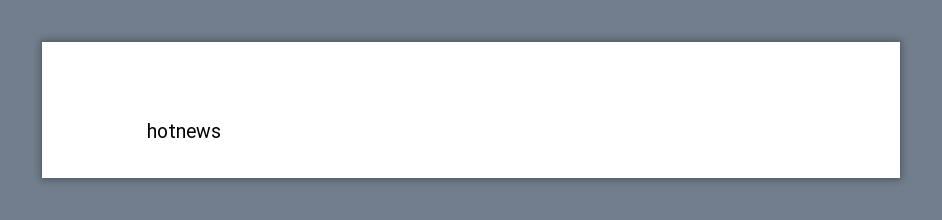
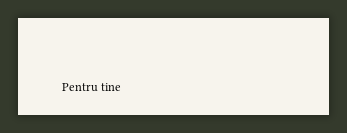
[147,123,221,138] hotnews -> [62,83,122,92] Pentru tine

